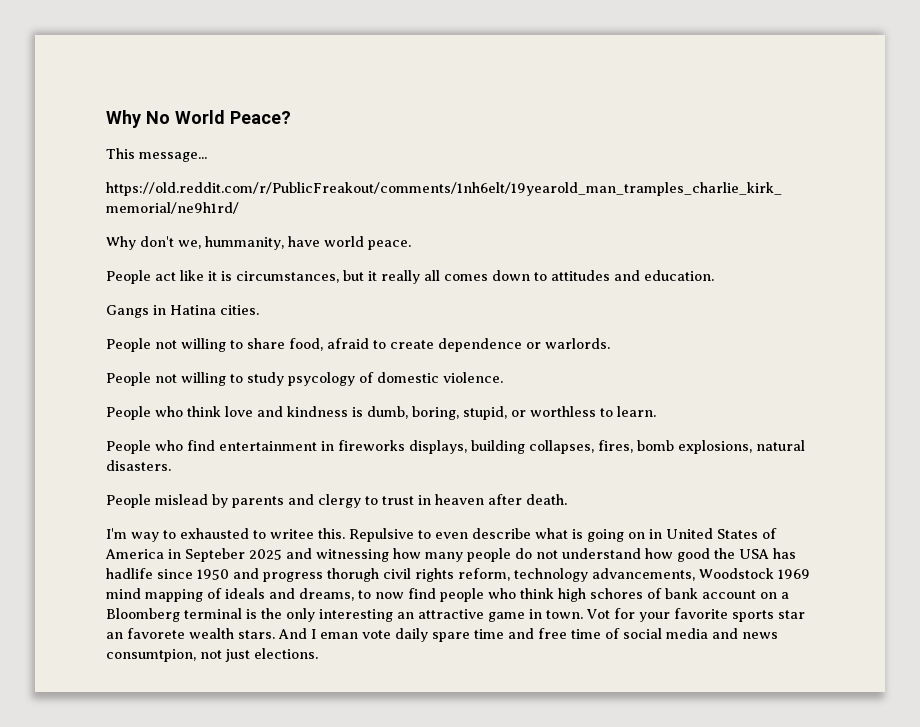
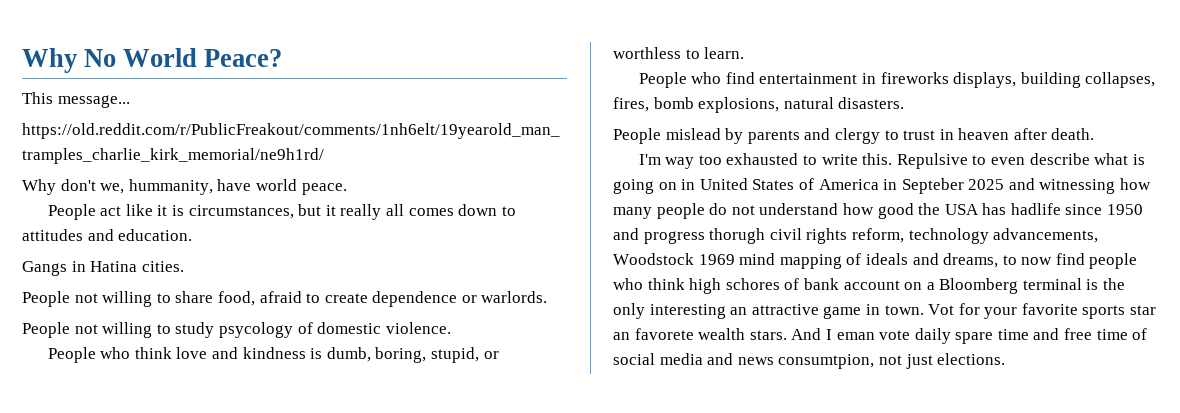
[163,530,176,539] to -> [698,155,722,165] too
[270,529,314,539] writee -> [821,154,858,165] write

